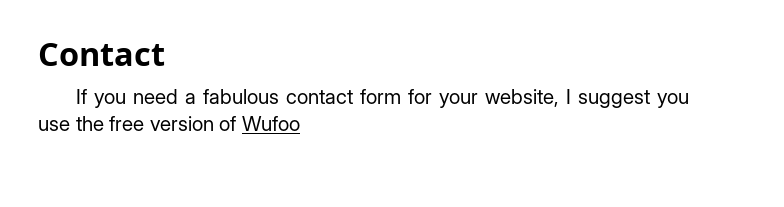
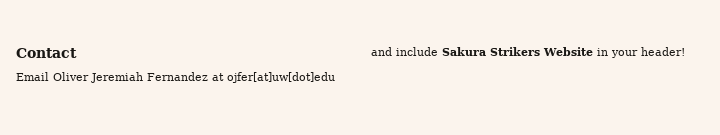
[76,89,689,108] [38,116,300,131] If you need a fabulous contact form for your website, I suggest you use the free version of Wufoo -> [16,72,335,83] [371,47,685,58] Email Oliver Jeremiah Fernandez at ojfer[at]uw[dot]edu and include Sakura Strikers Website in your header!

